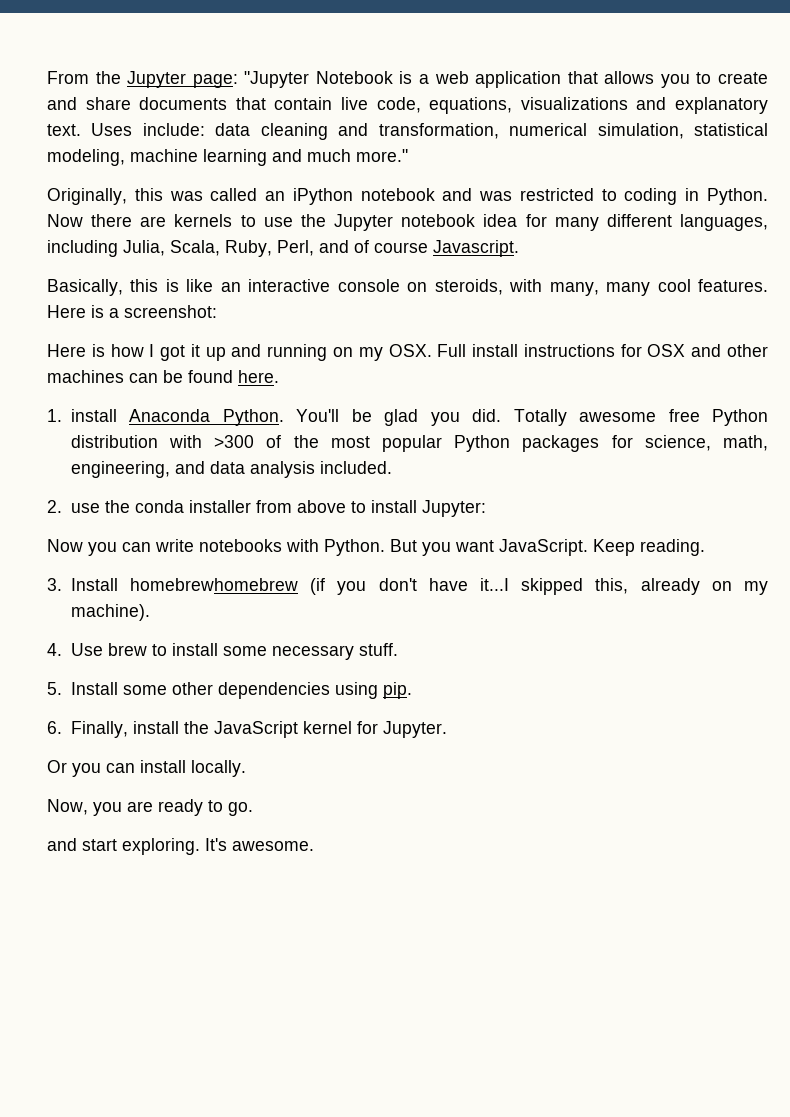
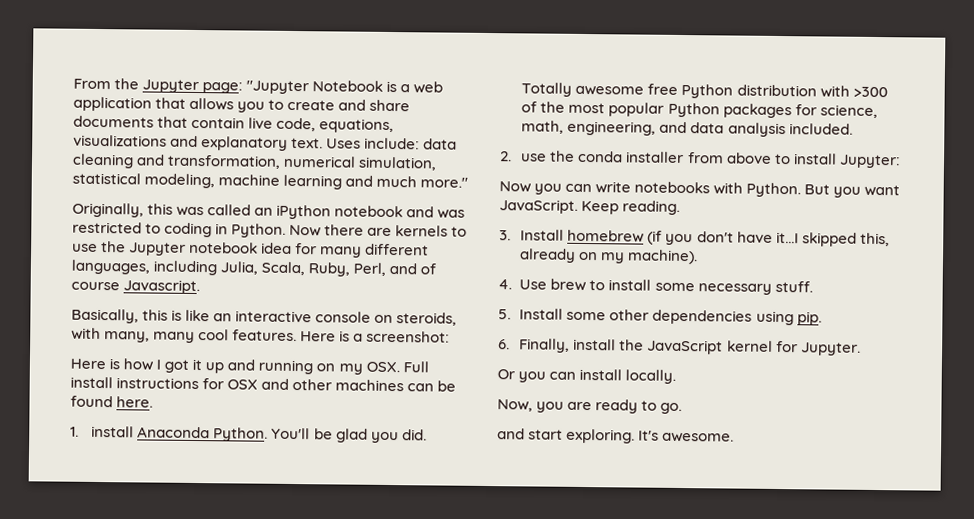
[129,578,298,591] homebrewhomebrew -> [567,229,645,243] homebrew

